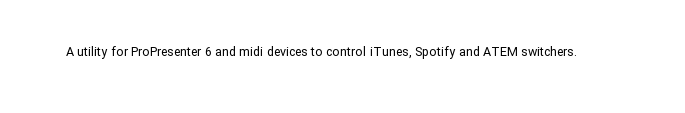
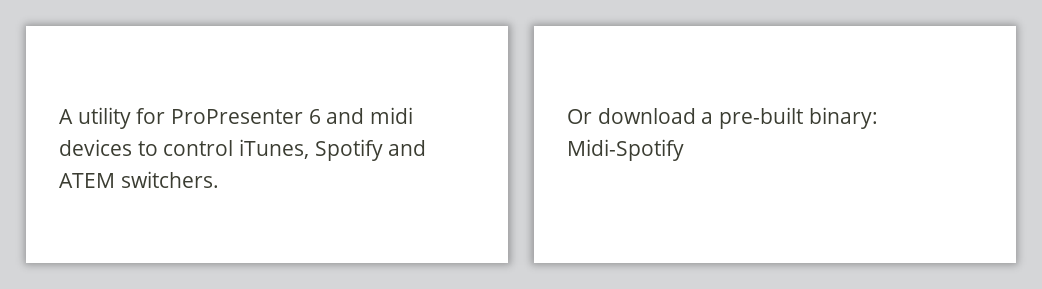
(578, 51) none -> [567,107,878,129] [567,139,684,161] // Or download a pre-built binary: Midi-Spotify

